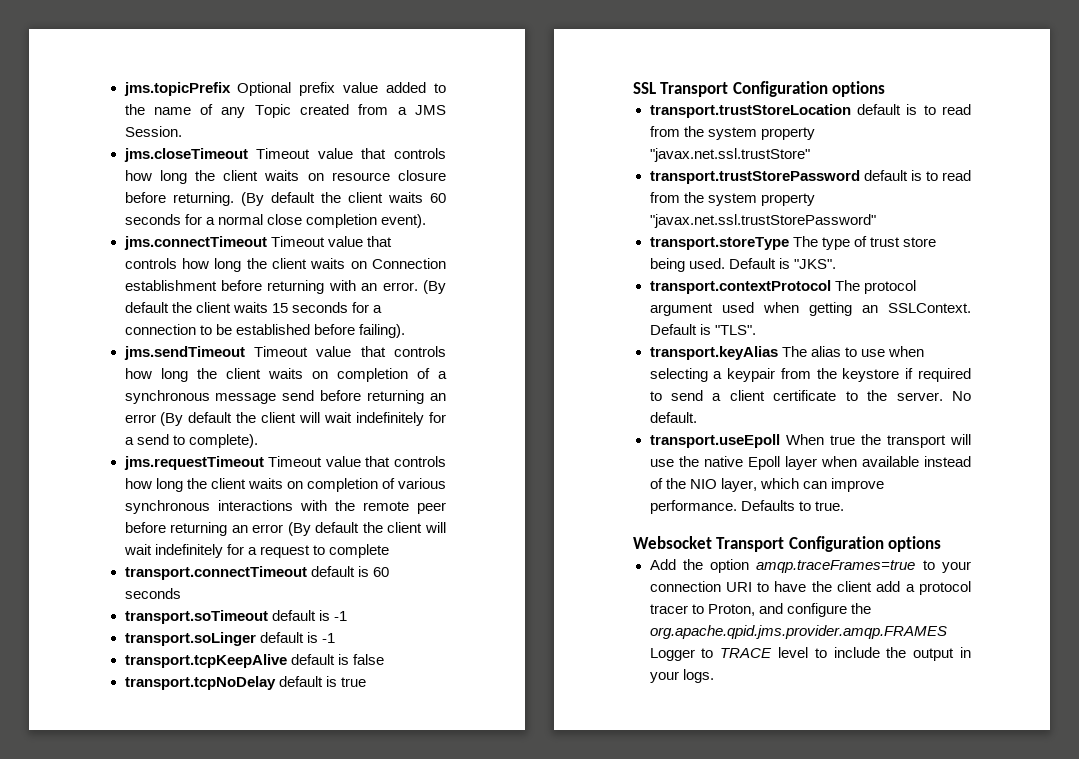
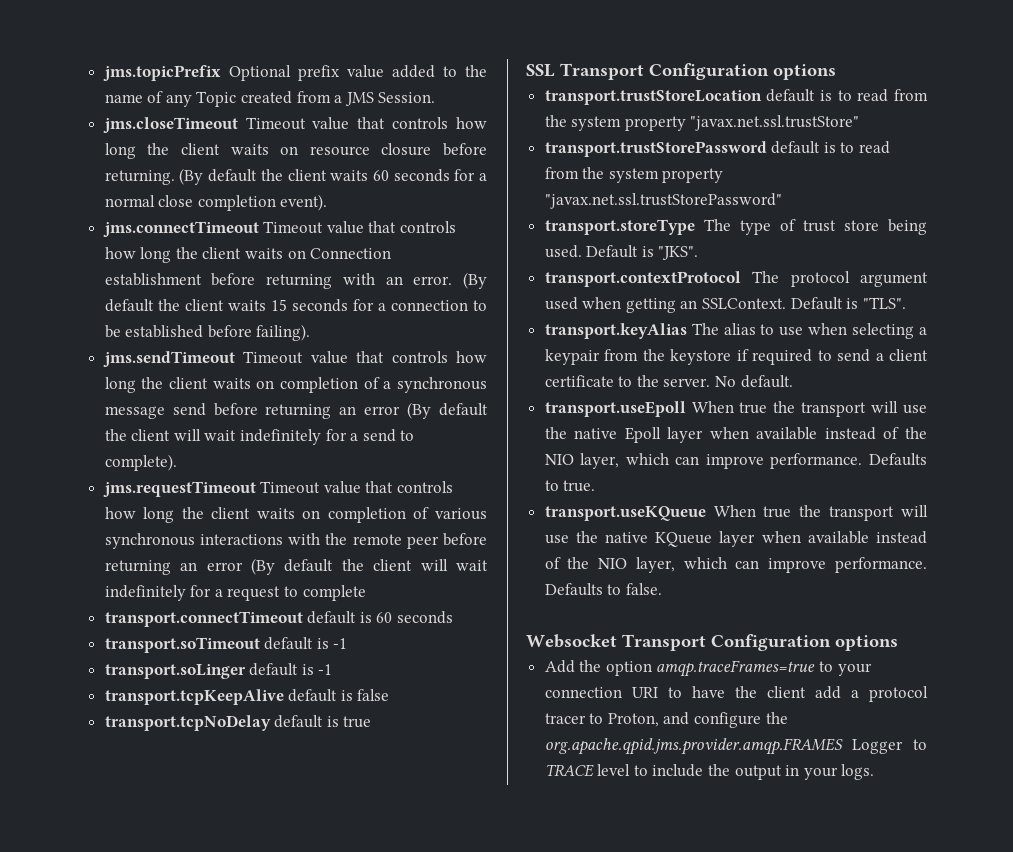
(844, 506) none -> [544,505,928,521] [544,531,927,547] [544,557,927,573] [544,583,662,596] // transport.useKQueue When true the transport will use the native KQueue layer when available instead of the NIO layer, which can improve performance. Defaults to false.

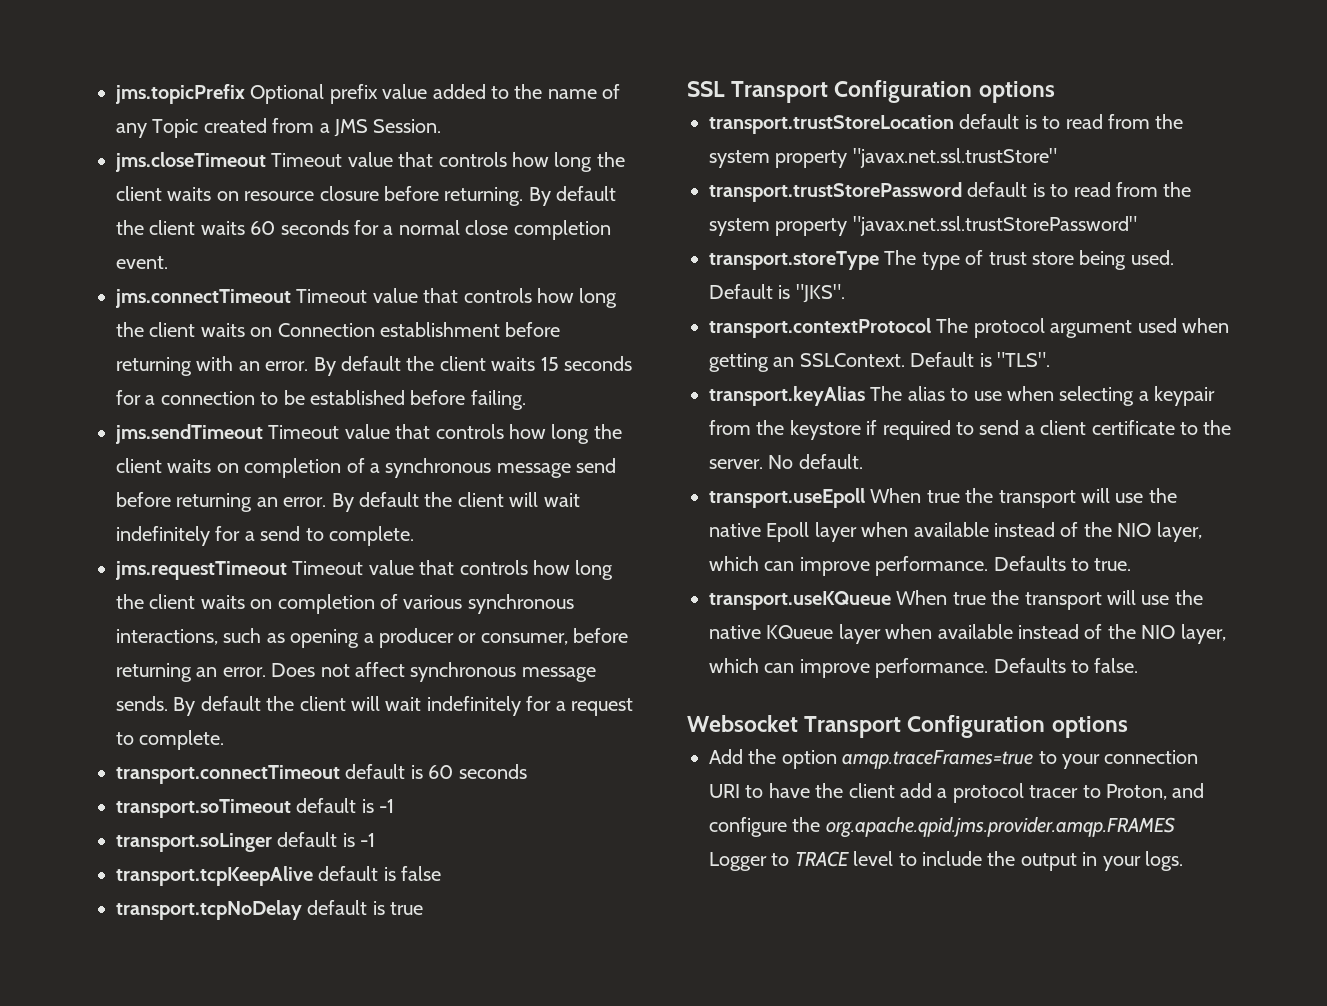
[179,168,204,185] (By -> [528,187,551,206] By
[280,194,328,211] event). -> [116,256,168,269] event.
[462,272,487,289] (By -> [313,357,336,376] By
[256,324,311,341] failing). -> [470,390,526,410] failing.
[364,402,432,419] error (By -> [283,493,354,512] error. By
[104,454,177,471] complete). -> [329,526,414,546] complete.
[199,533,487,549] [104,558,275,575] interactions with the remote peer before returning an error (By -> [116,628,629,648] [116,662,596,682] [116,696,196,716] interactions, such as opening a producer or consumer, before returning an error. Does not affect synchronous message sends. By
[302,585,366,601] complete -> [139,730,225,750] complete.

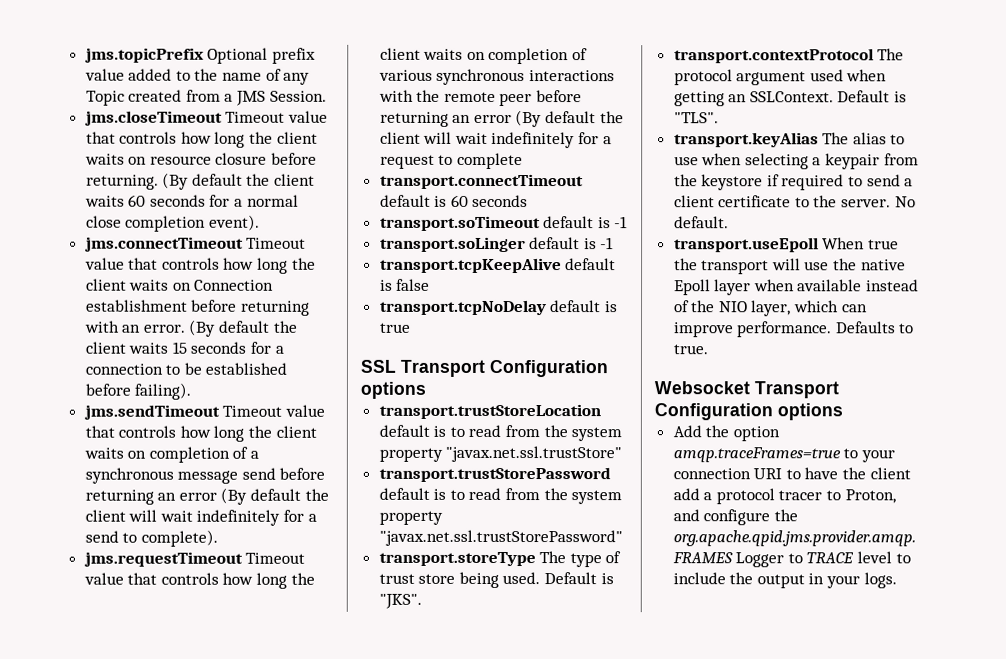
[528,187,551,206] By -> [162,172,190,190] (By
[116,256,168,269] event. -> [208,214,260,231] event).
[313,357,336,376] By -> [188,319,217,337] (By
[470,390,526,410] failing. -> [134,382,192,400] failing).
[283,493,354,512] error. By -> [178,487,248,505] error (By
[329,526,414,546] complete. -> [140,529,218,547] complete).
[116,628,629,648] [116,662,596,682] [116,696,196,716] interactions, such as opening a producer or consumer, before returning an error. Does not affect synchronous message sends. By -> [528,70,615,82] [378,89,583,107] [379,110,543,128] interactions with the remote peer before returning an error (By
[139,730,225,750] complete. -> [456,152,523,170] complete
[709,590,1203,610] [709,624,1226,644] [709,658,1139,678] // transport.useKQueue When true the transport will use the native KQueue layer when available instead of the NIO layer, which can improve performance. Defaults to false. -> (708, 349) none

